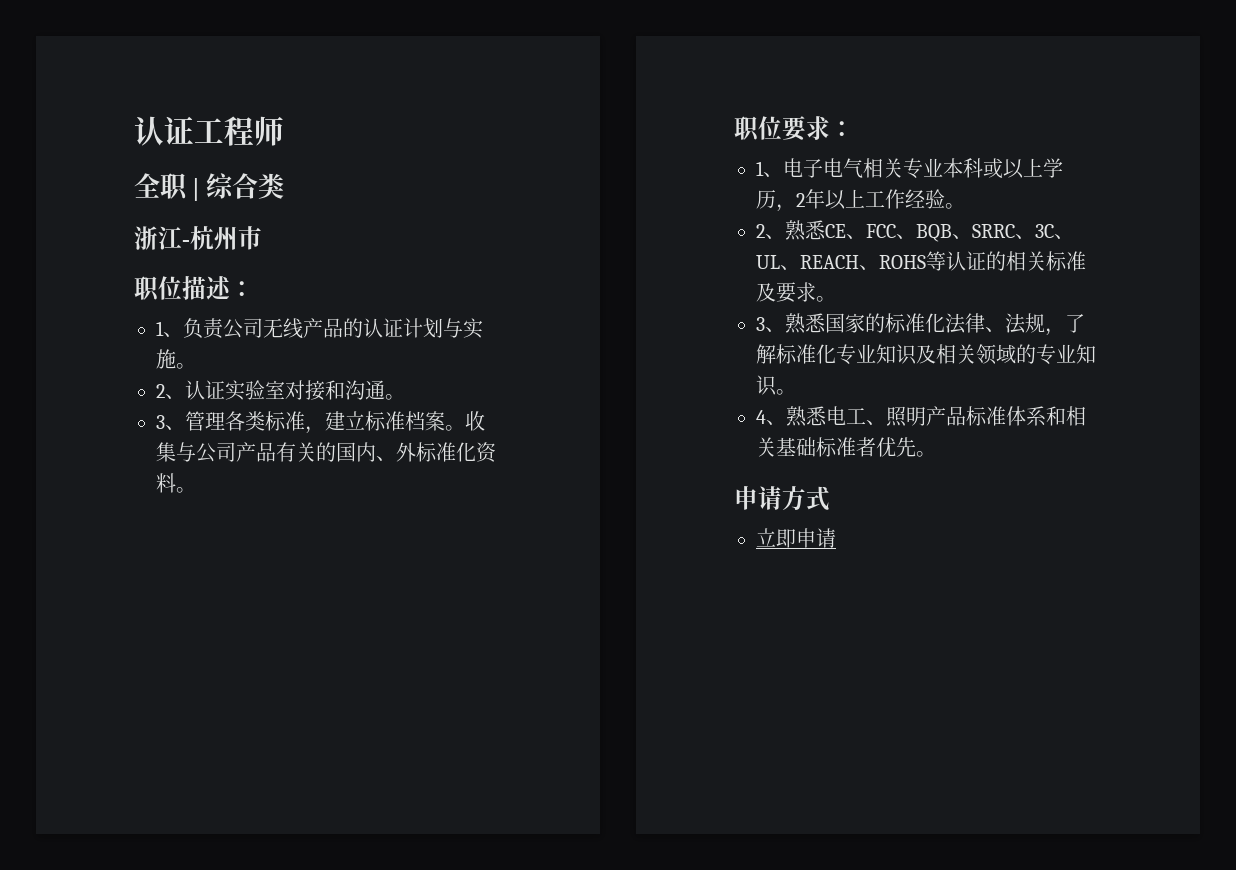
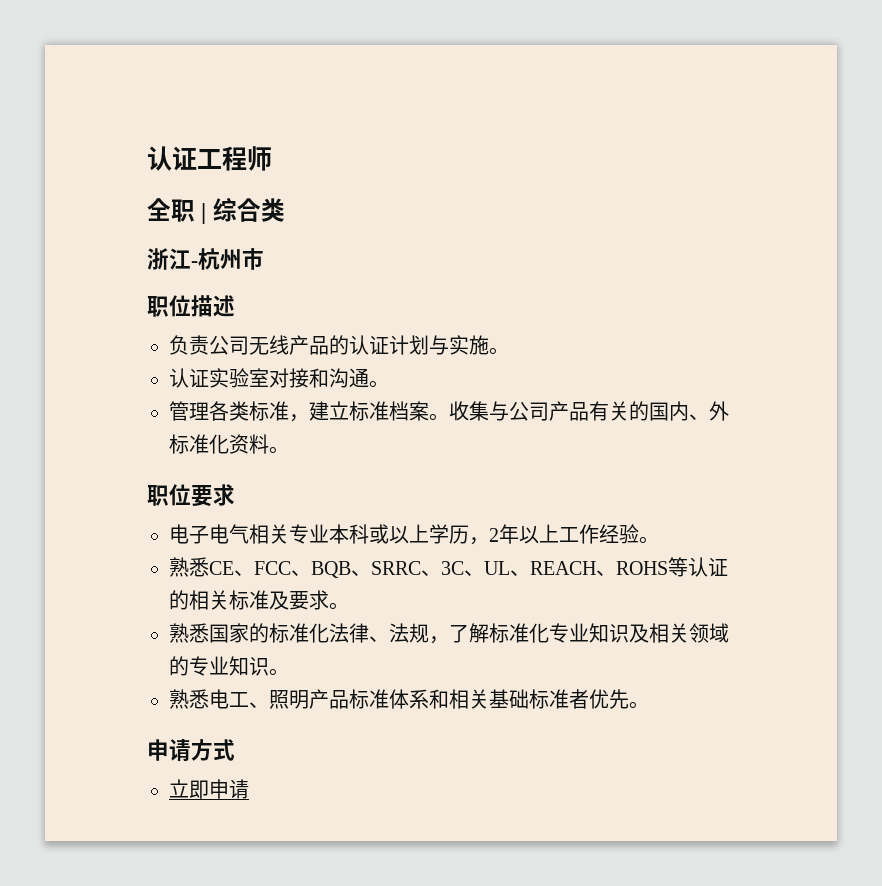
[230,281,254,297] [156,321,183,337] ： // 1、 -> (235, 306) //
[156,384,185,399] 2、 -> (509, 351) none
[156,415,185,430] 3、 -> (389, 384) none
[830,121,854,137] [756,161,783,177] ： // 1、 -> (235, 495) //
[756,224,785,239] 2、 -> (659, 540) none
[756,317,785,332] 3、 -> (349, 606) none
[756,410,786,425] 4、 -> (289, 672) none

